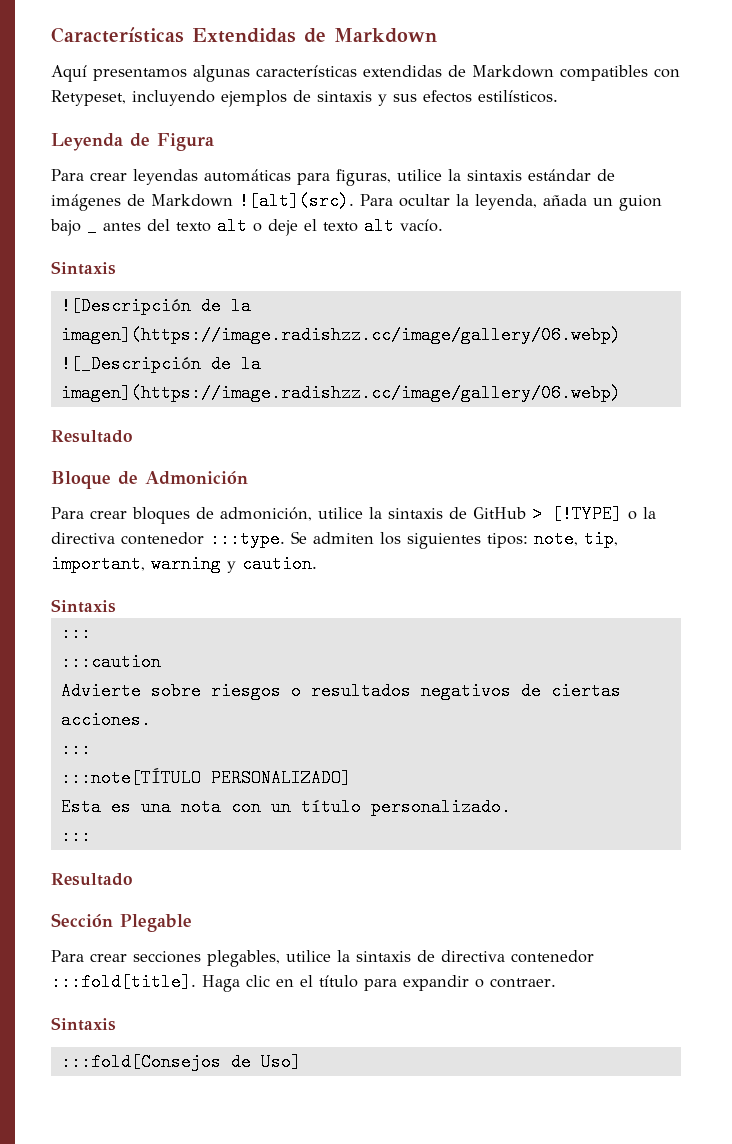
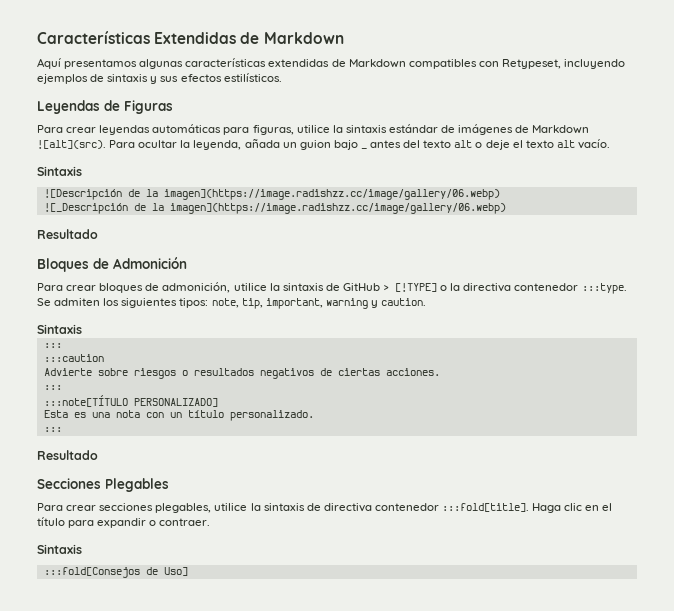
[51,133,214,151] Leyenda de Figura -> [37,100,173,114] Leyendas de Figuras
[51,471,111,489] Bloque -> [37,258,89,272] Bloques
[51,913,192,932] Sección Plegable -> [37,478,169,492] Secciones Plegables

